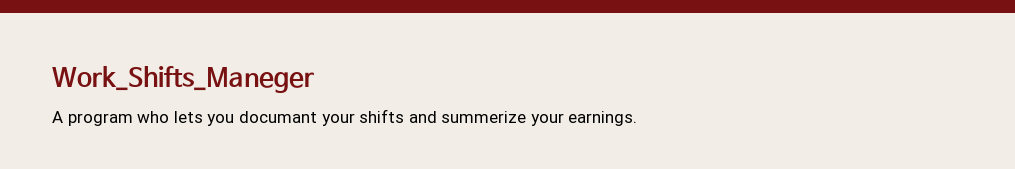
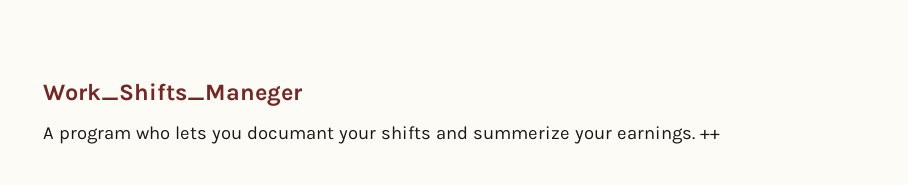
(638, 118) none -> [699,129,720,139] ++

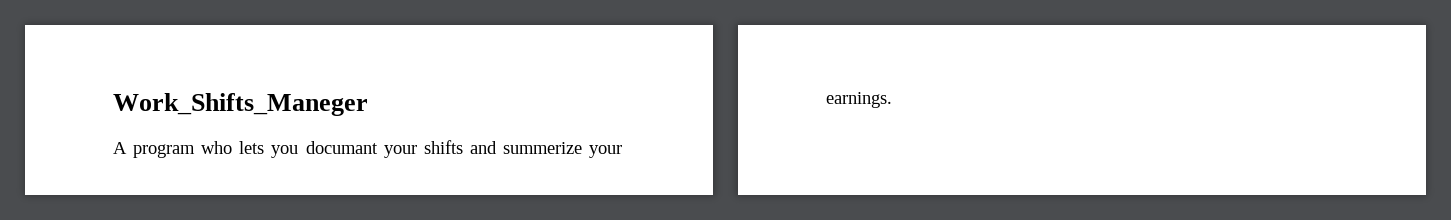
[699,129,720,139] ++ -> (892, 100) none

